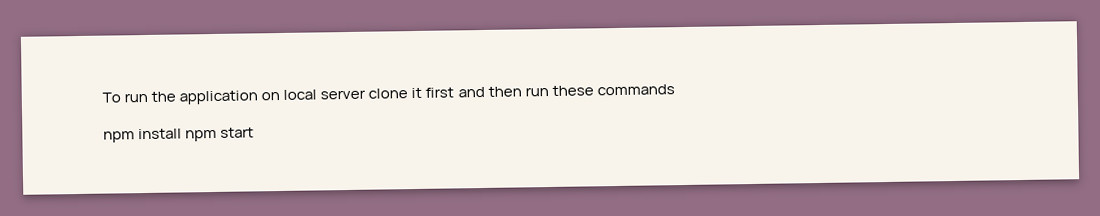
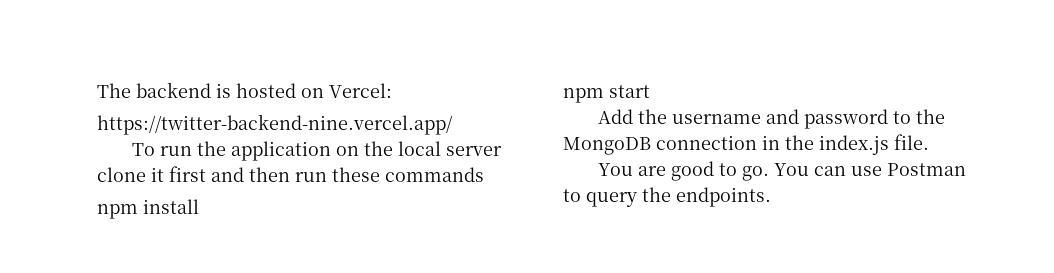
(102, 97) none -> [97,82,392,98] [97,114,453,135] The backend is hosted on Vercel: // https://twitter-backend-nine.vercel.app/ //
(281, 96) none -> [363,141,393,156] the
(183, 134) none -> (199, 206) //
(255, 132) none -> [597,109,945,129] [563,134,929,155] [597,161,966,181] [563,187,771,207] // Add the username and password to the MongoDB connection in the index.js file. // You are good to go. You can use Postman to query the endpoints.

